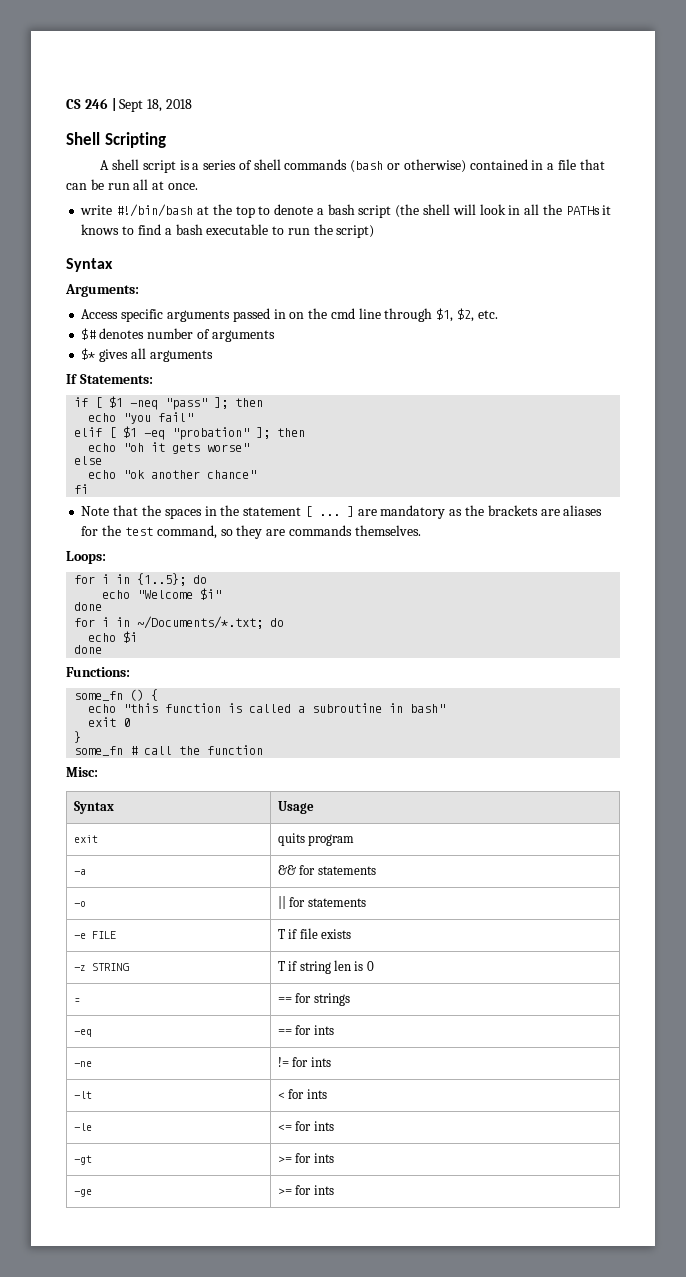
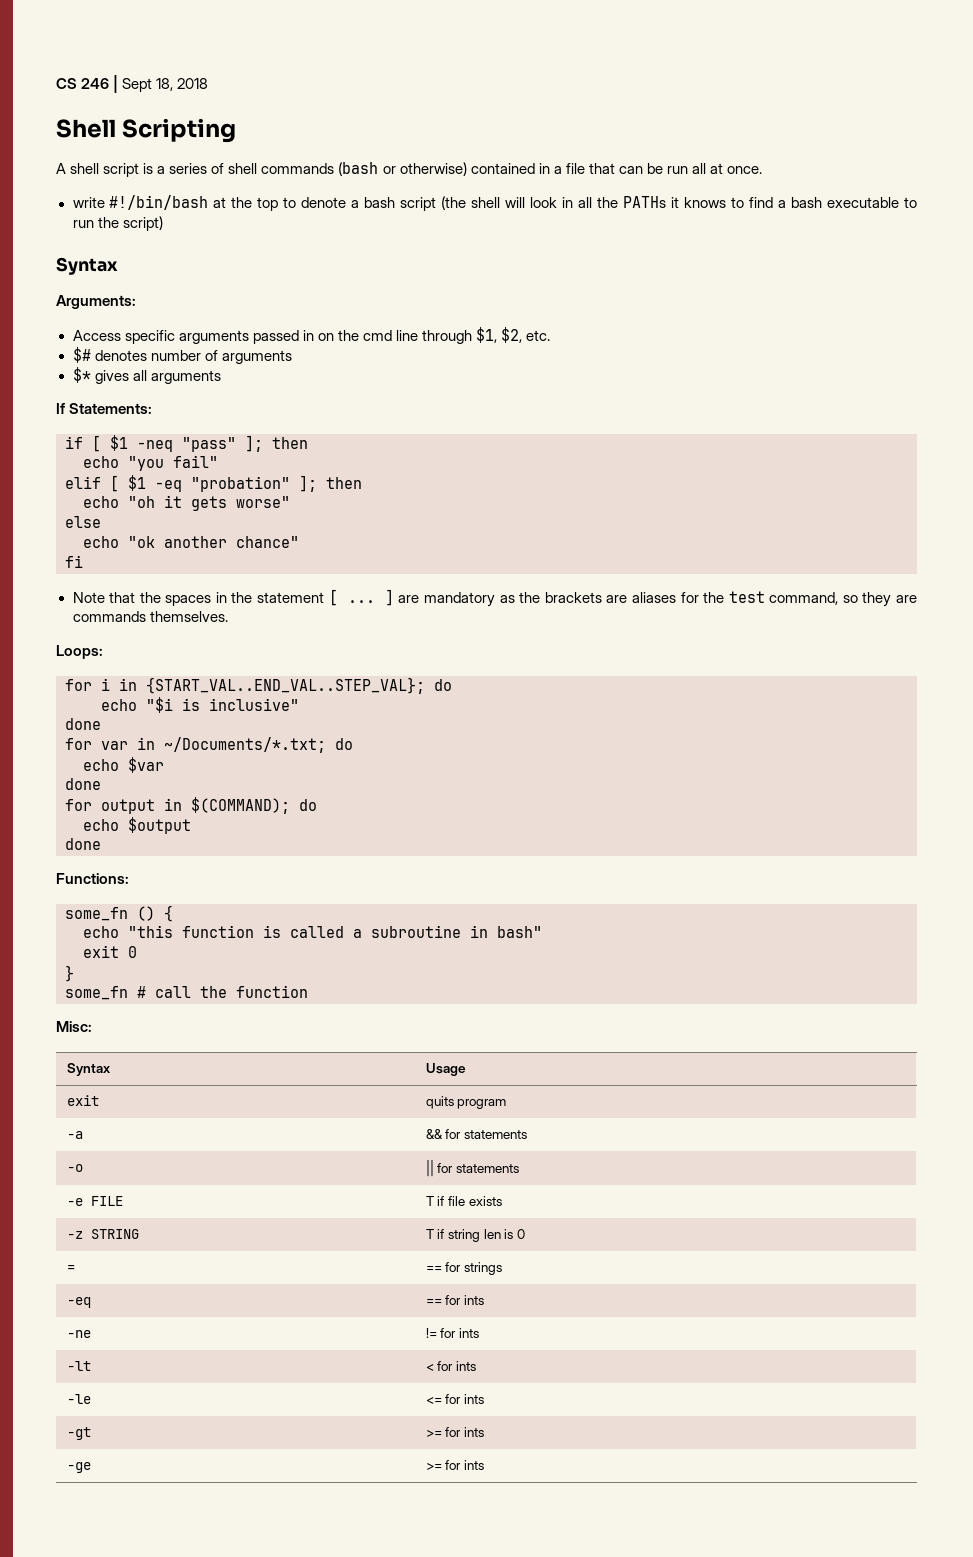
[137,573,208,586] [102,588,222,600] [74,602,103,611] [74,617,110,627] {1..5}; do // echo "Welcome $i" // done // for i -> [146,677,452,694] [101,697,299,713] [65,718,101,730] [65,738,128,750] {START_VAL..END_VAL..STEP_VAL}; do // echo "$i is inclusive" // done // for var
[123,631,138,643] $i -> [128,757,164,773] [65,778,101,790] [65,797,317,814] [83,817,191,834] $var // done // for output in $(COMMAND); do // echo $output

